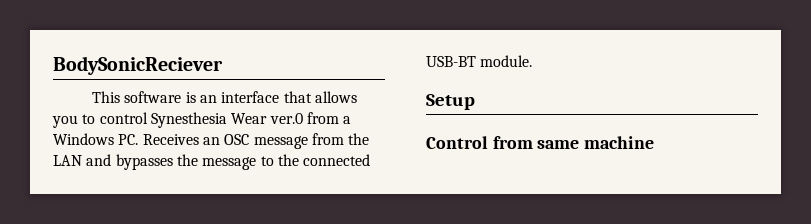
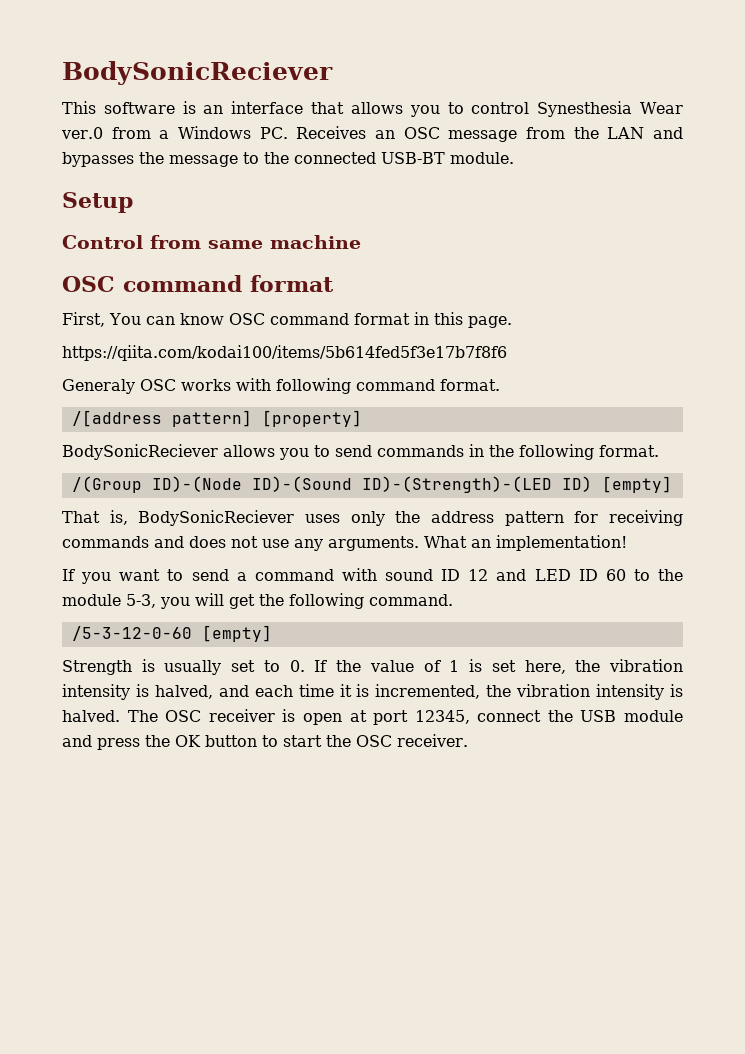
(655, 142) none -> [62,275,334,292] [62,312,512,328] [62,345,507,361] [62,378,500,394] [71,410,362,427] [62,444,659,460] [71,476,672,493] [62,510,683,526] [62,535,627,551] [62,568,683,584] [62,593,453,609] [71,625,272,642] [62,659,684,675] [62,684,683,700] [62,709,683,725] [62,734,468,750] // OSC command format // First, You can know OSC command format in this page. // https://qiita.com/kodai100/items/5b614fed5f3e17b7f8f6 // Generaly OSC works with following command format. // /[address pattern] [property] // BodySonicReciever allows you to send commands in the following format. // /(Group ID)-(Node ID)-(Sound ID)-(Strength)-(LED ID) [empty] // That is, BodySonicReciever uses only the address pattern for receiving commands and does not use any arguments. What an implementation! // If you want to send a command with sound ID 12 and LED ID 60 to the module 5-3, you will get the following command. // /5-3-12-0-60 [empty] // Strength is usually set to 0. If the value of 1 is set here, the vibration intensity is halved, and each time it is incremented, the vibration intensity is halved. The OSC receiver is open at port 12345, connect the USB module and press the OK button to start the OSC receiver.

